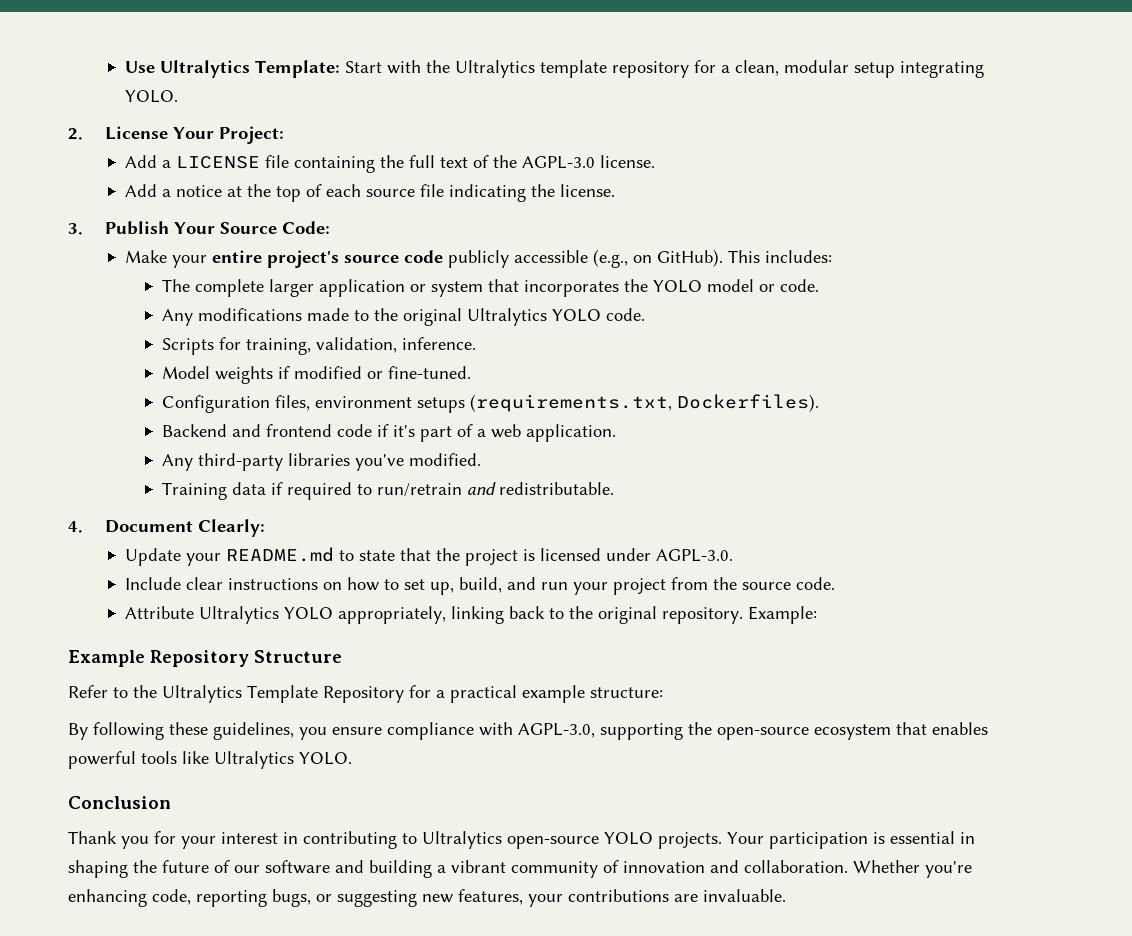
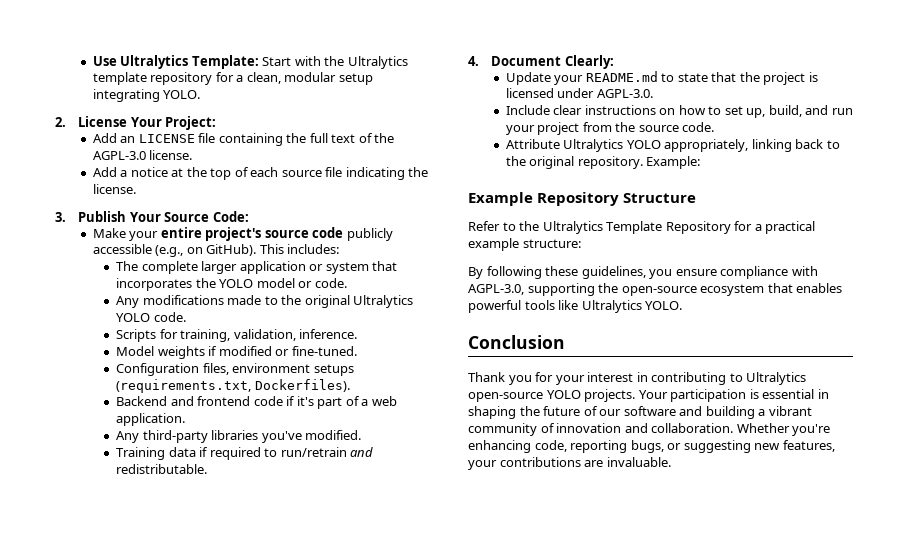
[161,160,171,168] a -> [120,136,136,143] an

